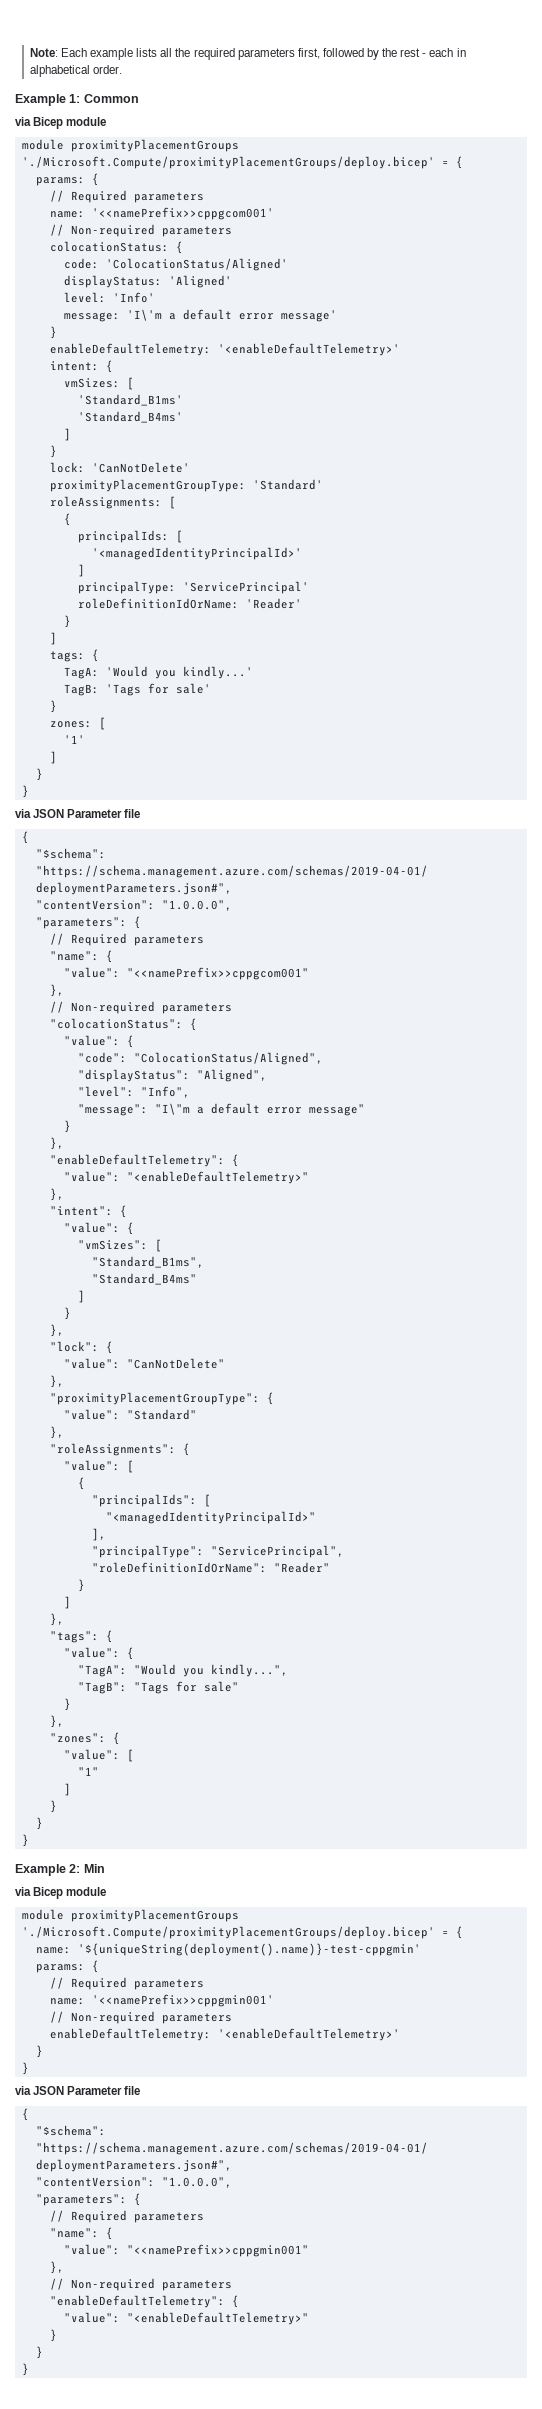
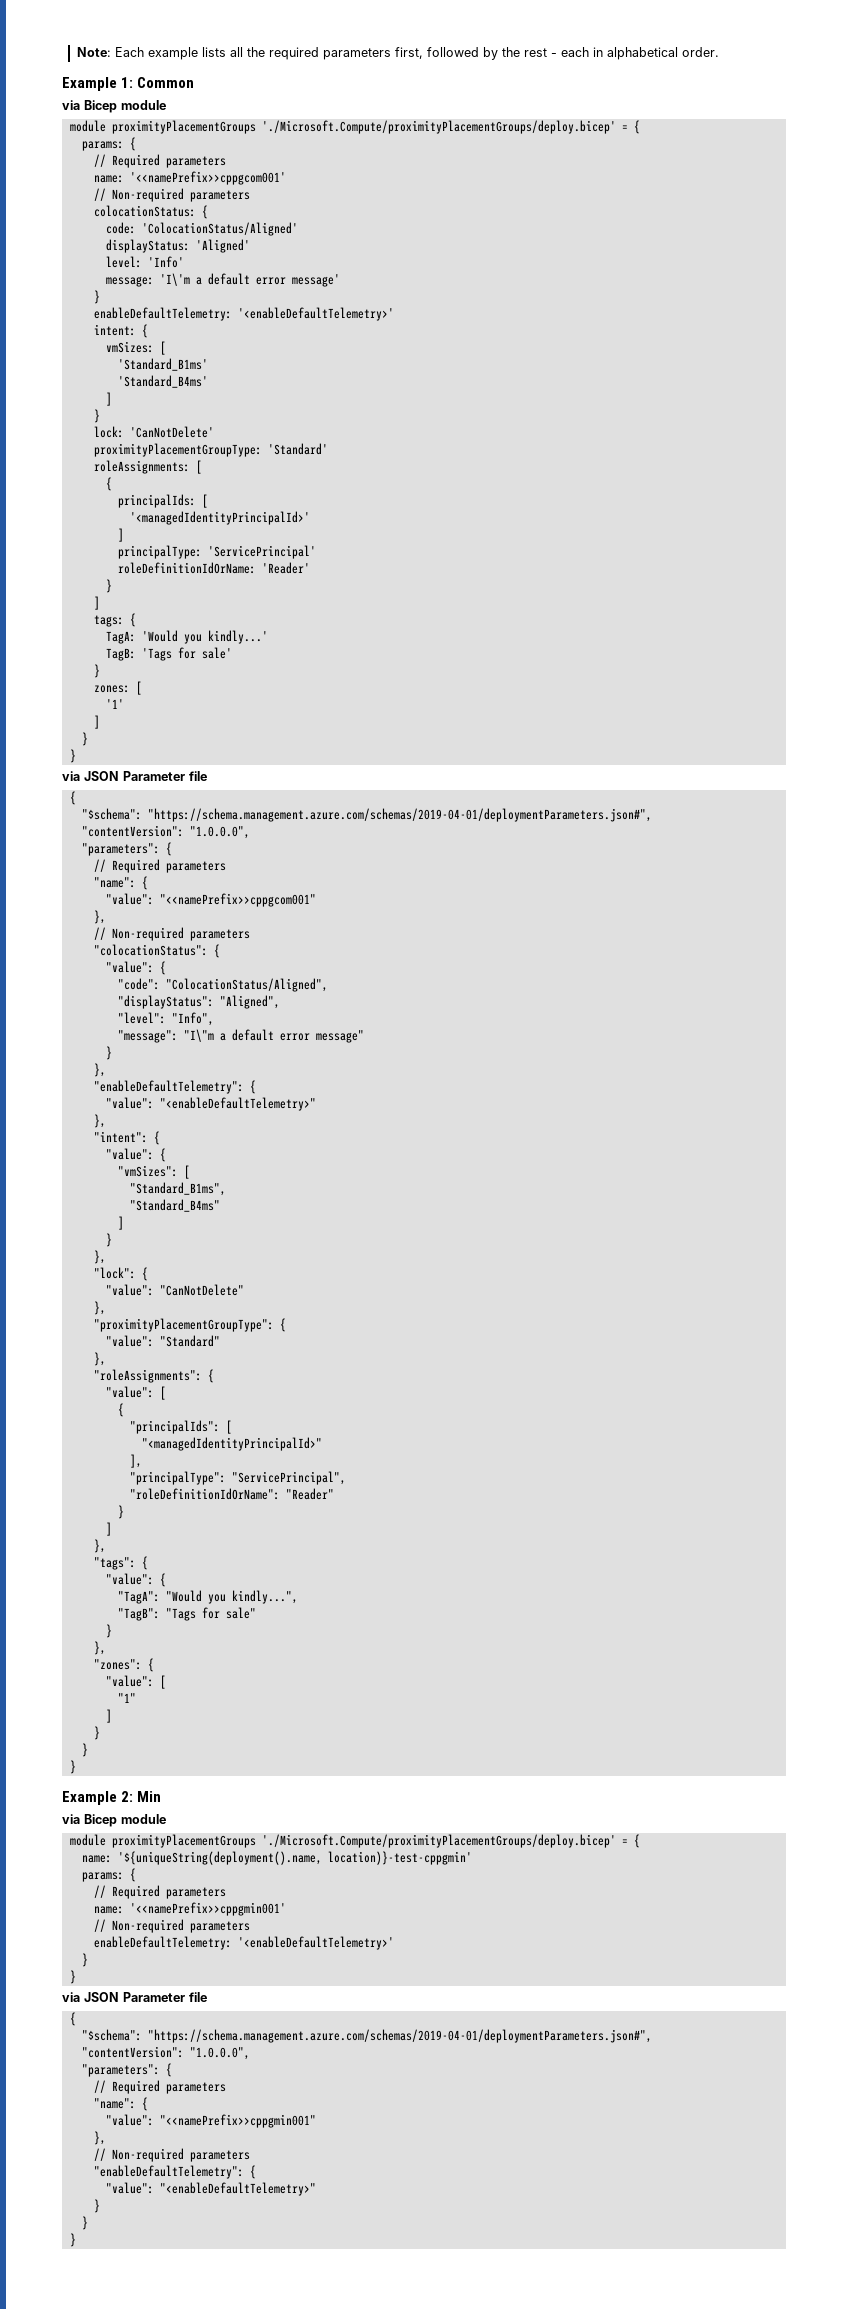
[77,1943,421,1956] '${uniqueString(deployment().name)}-test-cppgmin' -> [117,1851,472,1865] '${uniqueString(deployment().name, location)}-test-cppgmin'

